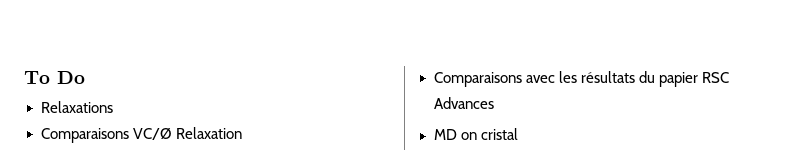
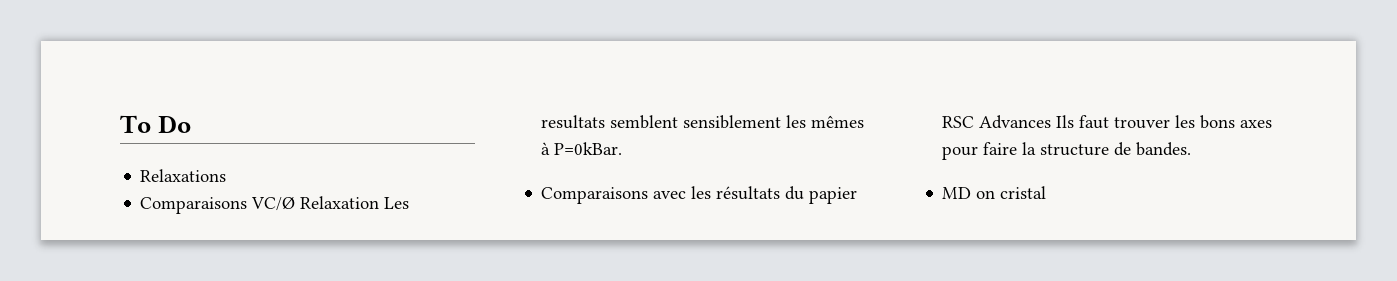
(242, 133) none -> [384,197,410,209] [541,115,865,129] [541,142,623,155] Les resultats semblent sensiblement les mêmes à P=0kBar.
(494, 103) none -> [1056,115,1273,129] [942,142,1192,160] Ils faut trouver les bons axes pour faire la structure de bandes.

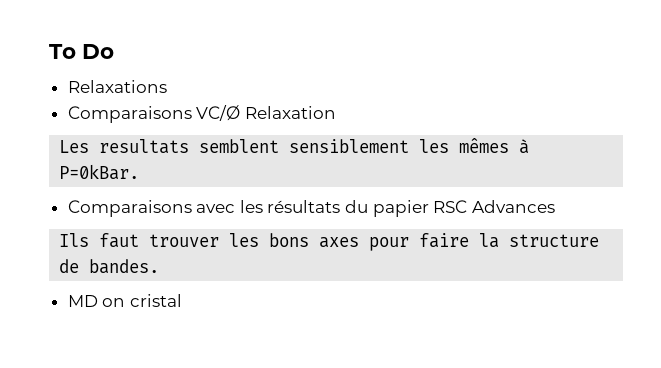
(380, 202) none -> (336, 112) //
(1052, 122) none -> (555, 206) //

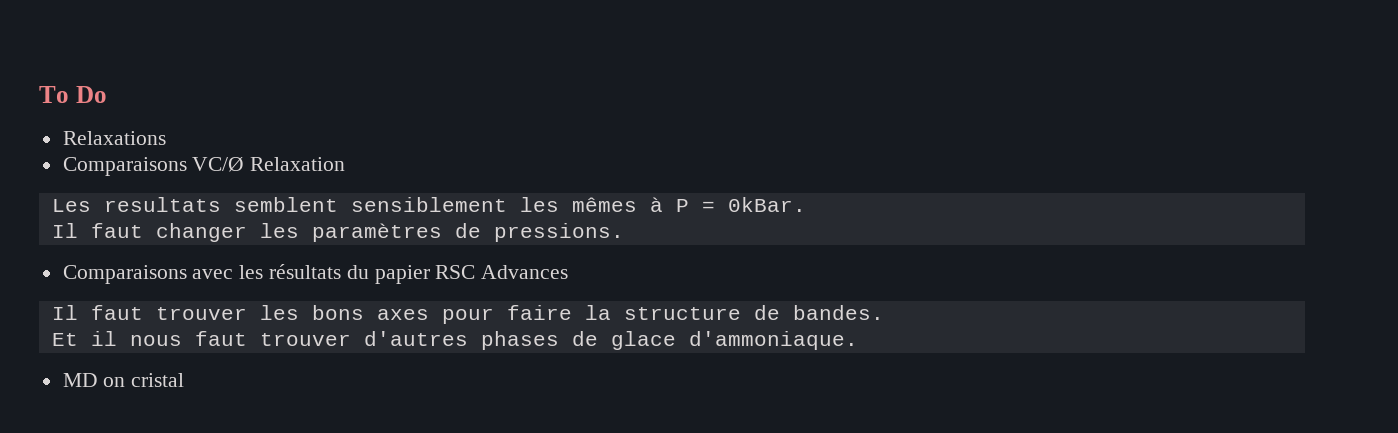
[59,164,140,180] P=0kBar. -> [675,197,806,212] [51,223,624,242] P = 0kBar. // Il faut changer les paramètres de pressions.
[59,233,90,247] Ils -> [51,305,78,320] Il
(160, 266) none -> [51,331,858,350] // Et il nous faut trouver d'autres phases de glace d'ammoniaque.

